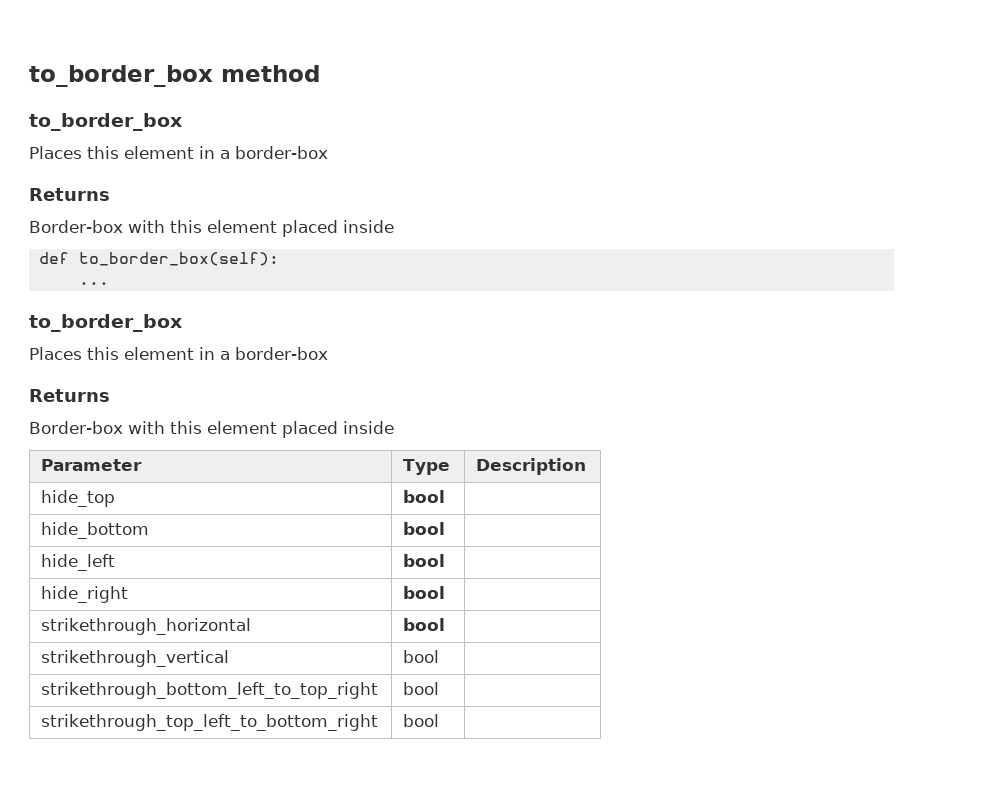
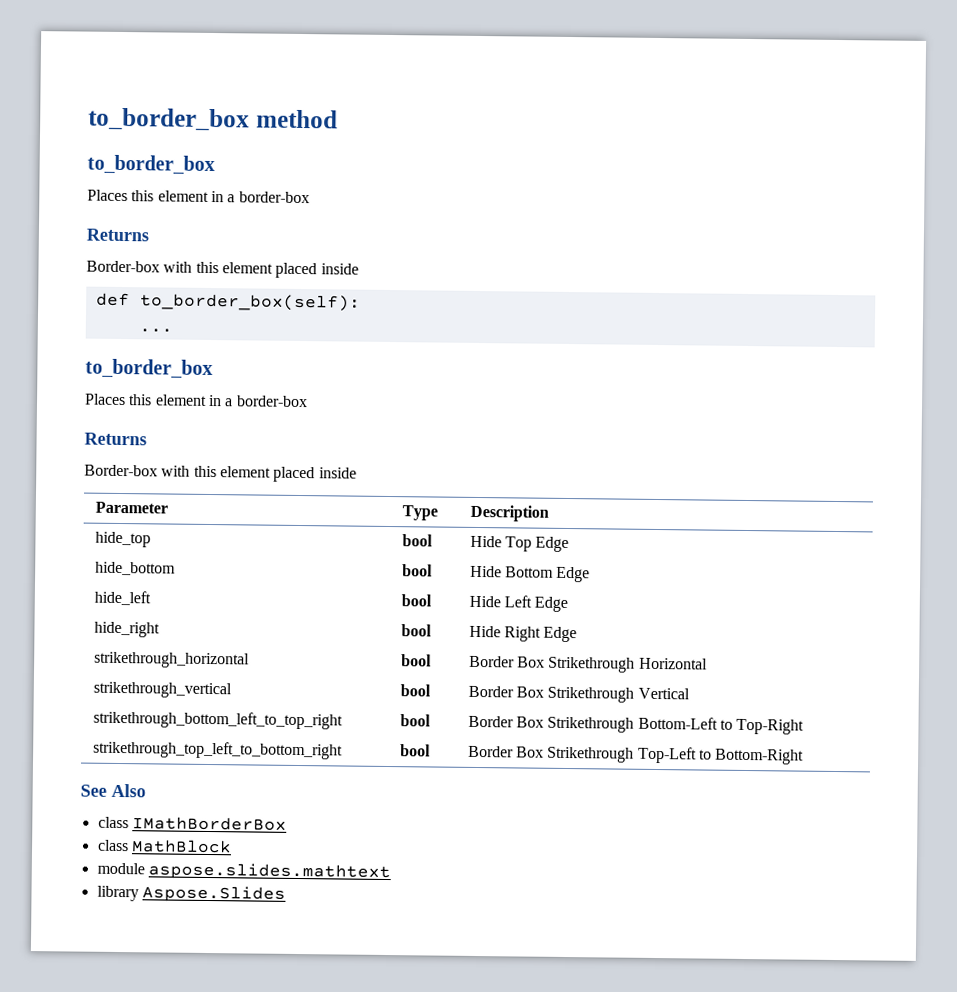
(446, 496) none -> [469,535,570,553] Hide Top Edge
(446, 528) none -> [469,565,591,583] Hide Bottom Edge
(446, 560) none -> [468,595,569,613] Hide Left Edge
(446, 592) none -> [468,625,578,643] Hide Right Edge
[41,650,230,667] [403,650,440,663] [41,682,379,699] [403,682,440,695] [41,714,379,731] [403,714,440,727] // strikethrough_vertical | bool | // strikethrough_bottom_left_to_top_right | bool | // strikethrough_top_left_to_bottom_right | bool | -> [468,655,708,673] [92,681,232,699] [399,684,431,697] [467,685,690,703] [92,710,343,730] [399,714,431,727] [467,715,805,735] [92,740,343,760] [399,744,431,757] [467,745,805,765] [80,783,146,798] [97,816,287,831] [97,839,232,854] [96,862,391,882] [96,885,286,903] Border Box Strikethrough Horizontal // strikethrough_vertical | bool | Border Box Strikethrough Vertical // strikethrough_bottom_left_to_top_right | bool | Border Box Strikethrough Bottom-Left to Top-Right // strikethrough_top_left_to_bottom_right | bool | Border Box Strikethrough Top-Left to Bottom-Right // See Also // class IMathBorderBox // class MathBlock // module aspose.slides.mathtext // library Aspose.Slides

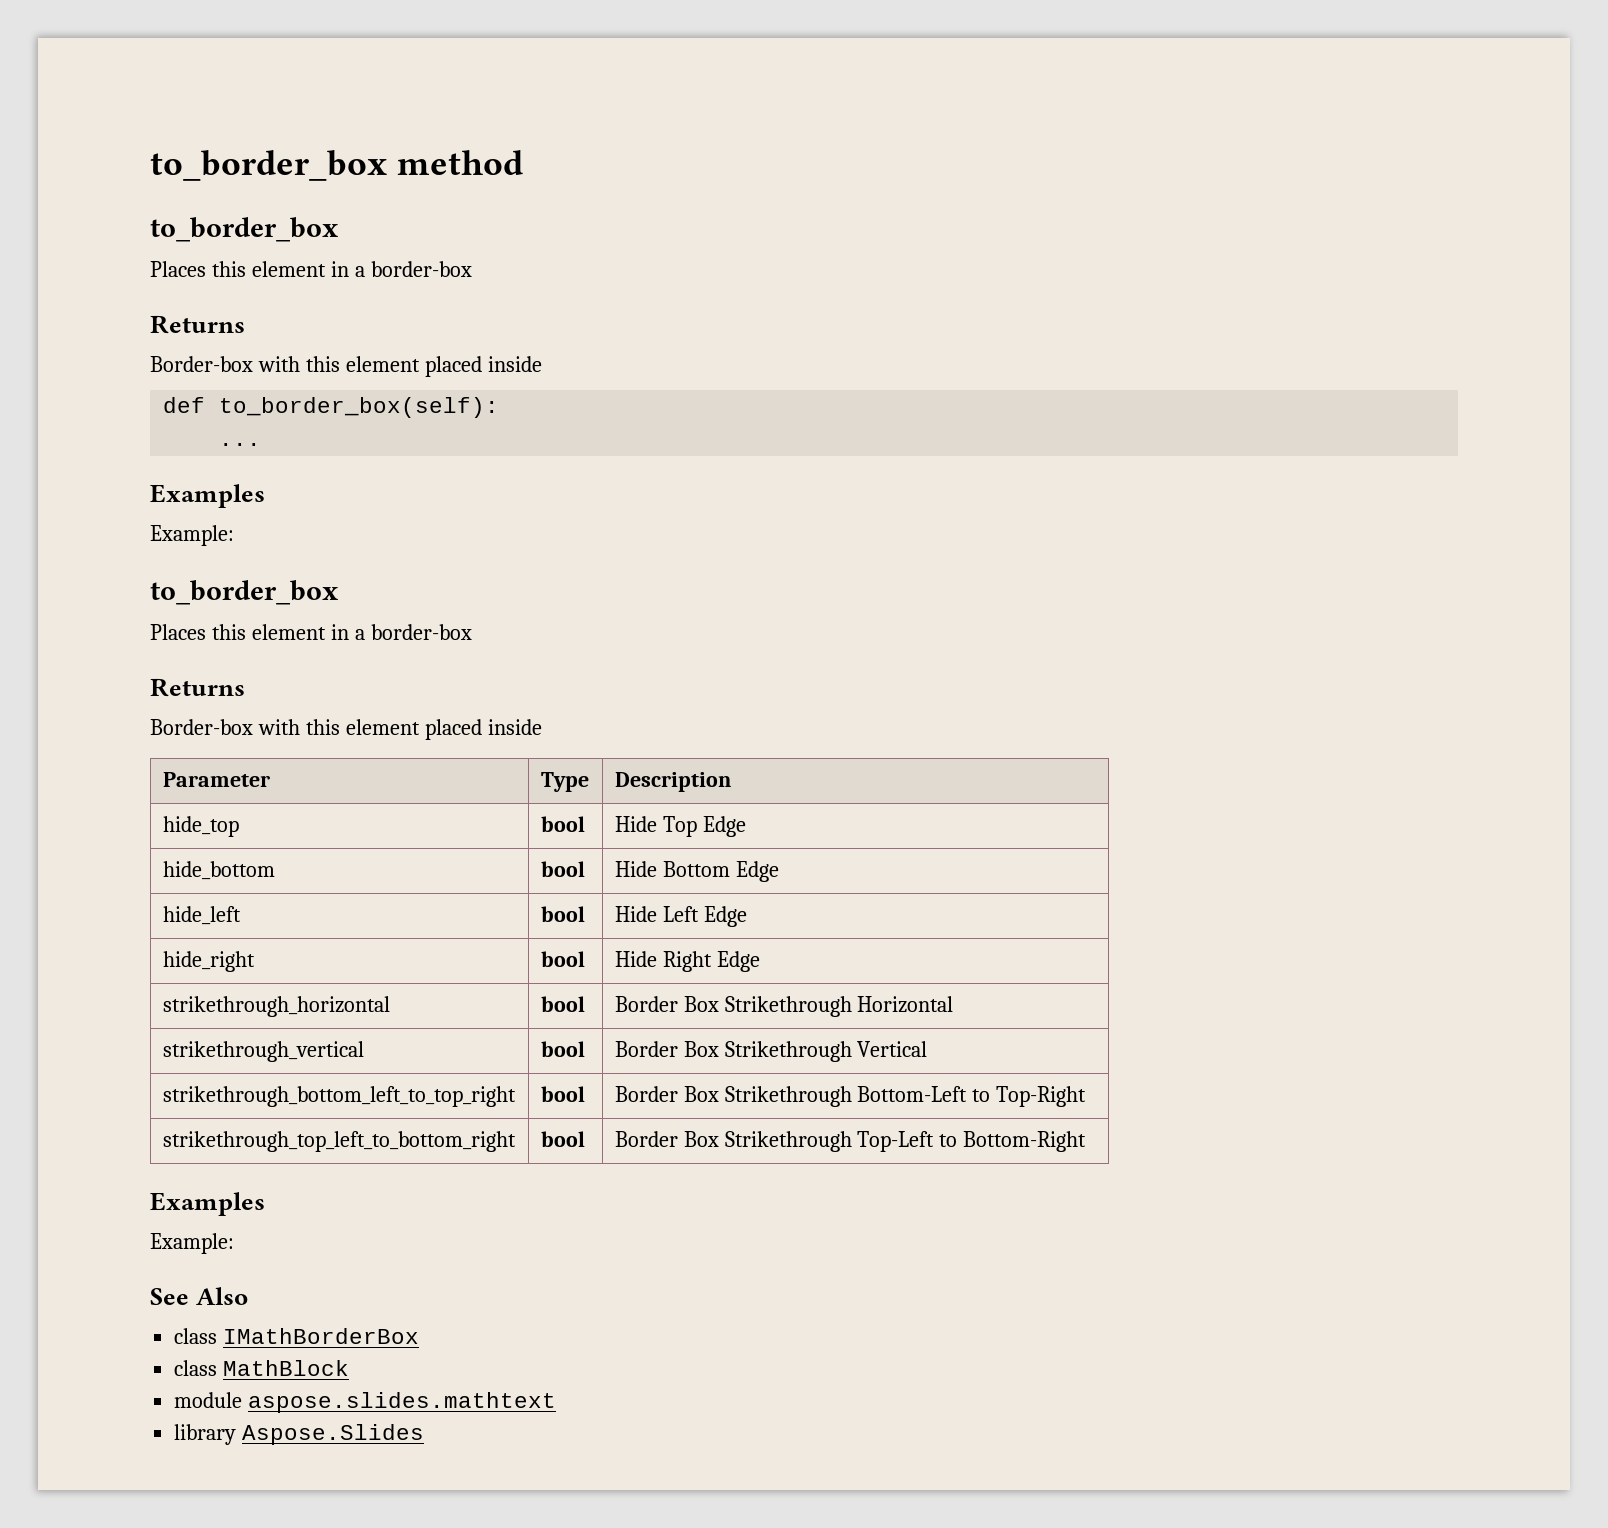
(173, 330) none -> [150,484,265,508] [150,525,234,546] // Examples // Example:
(805, 756) none -> [150,1192,265,1216] [150,1233,234,1254] // Examples // Example:

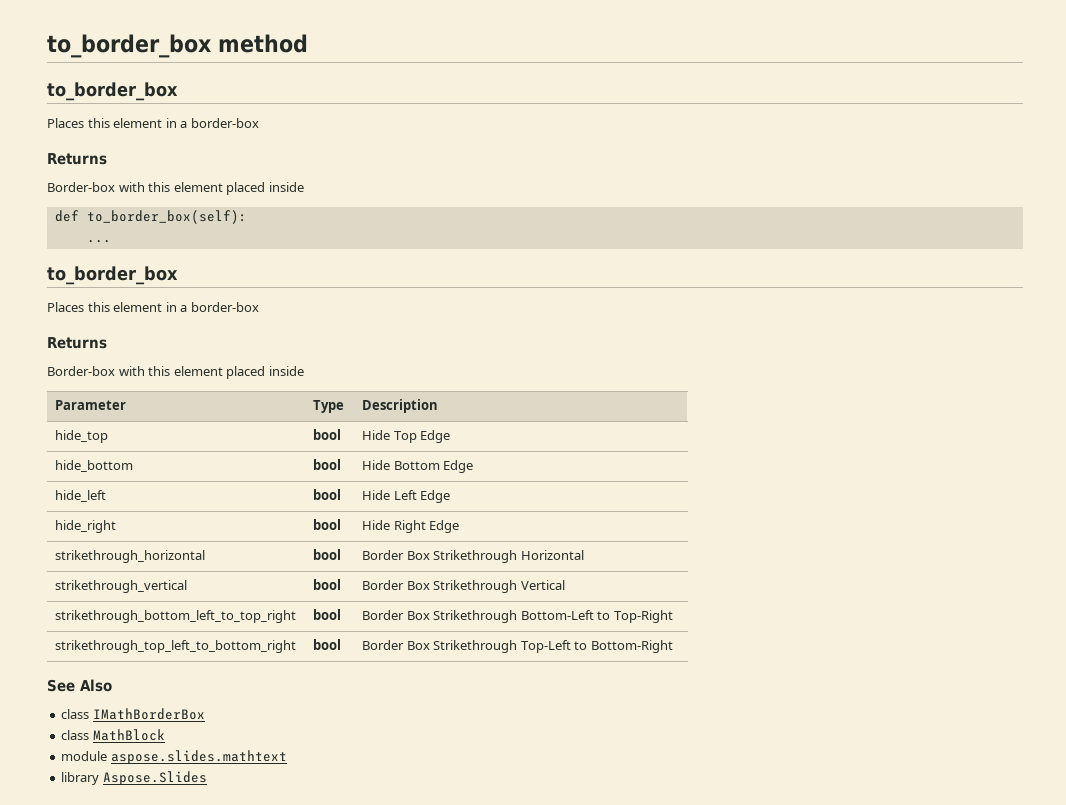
[150,484,265,508] [150,525,234,546] // Examples // Example: -> (111, 241) none
[150,1192,265,1216] [150,1233,234,1254] // Examples // Example: -> (673, 646) none

